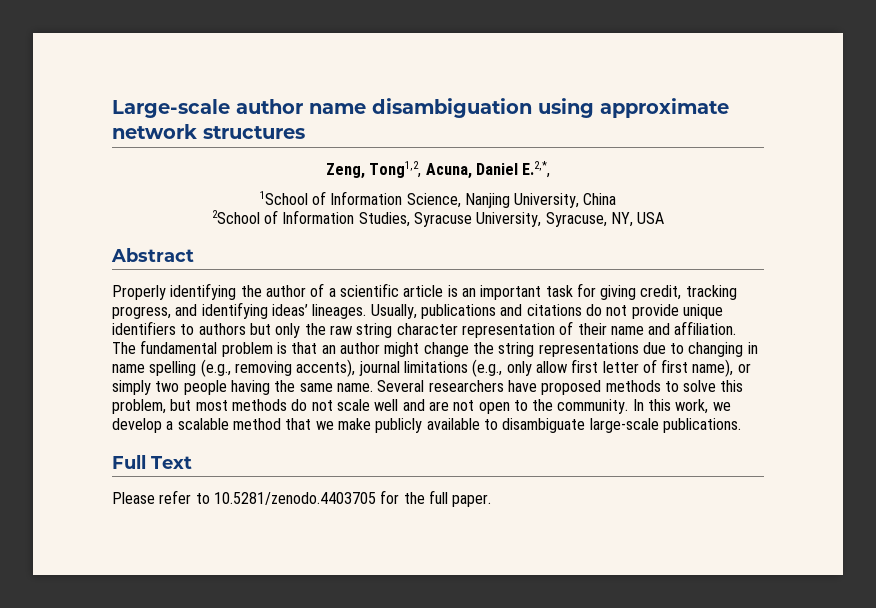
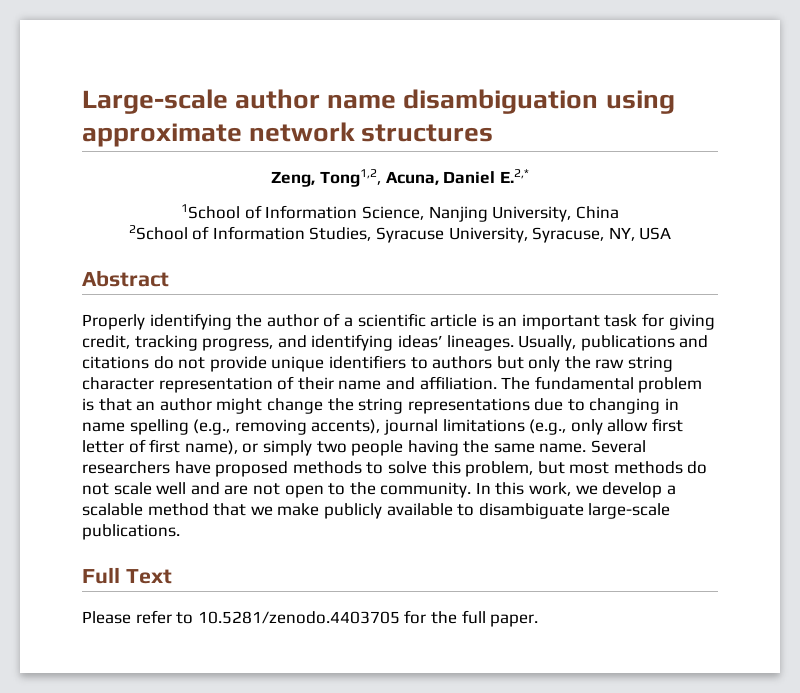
[522,161,551,178] E.2,*, -> [499,169,529,183] E.2,*

